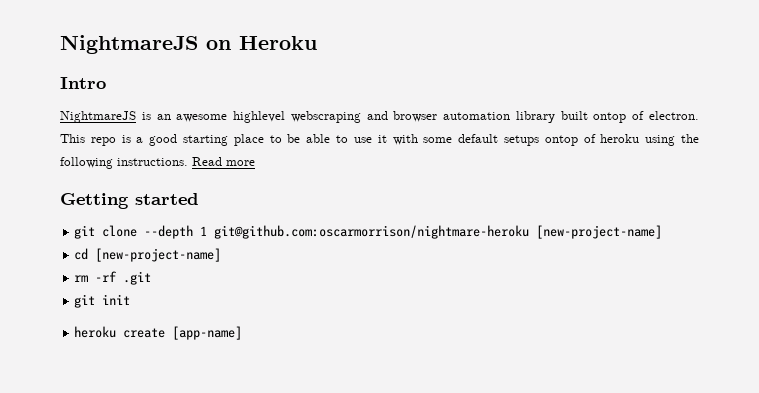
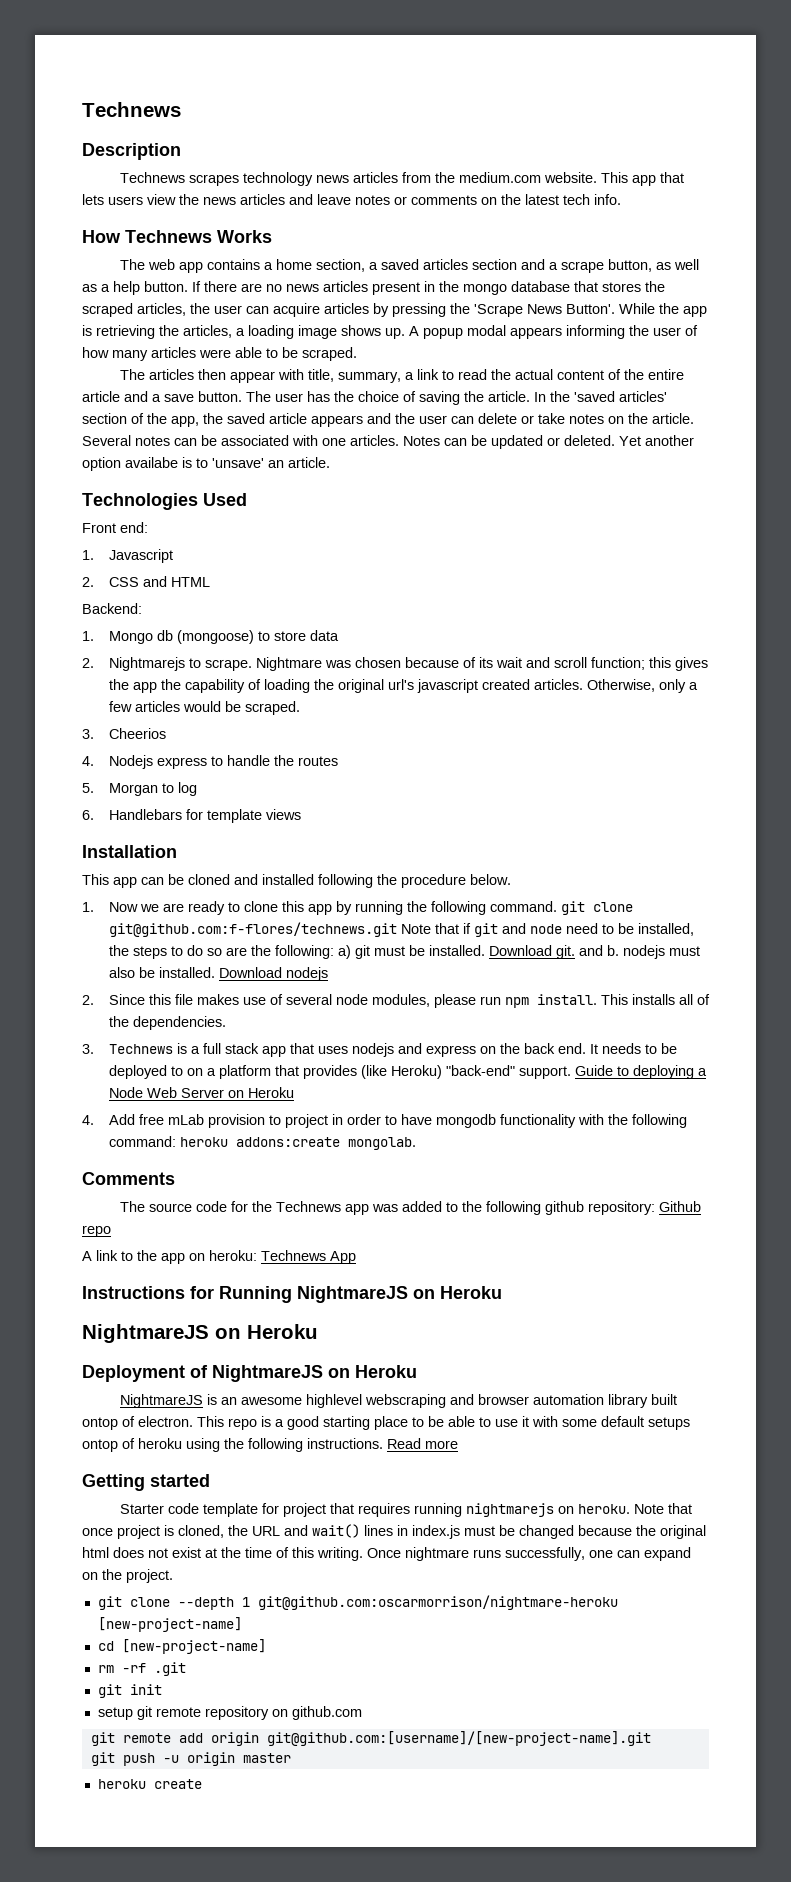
[60,35,317,54] [60,77,106,89] NightmareJS on Heroku // Intro -> [82,102,181,117] [82,143,181,160] [119,172,684,186] [82,194,621,205] [82,230,272,243] [119,259,699,273] [82,281,665,295] [82,303,707,317] [82,325,698,339] [82,347,357,361] [119,369,684,383] [82,391,667,405] [82,413,694,427] [82,435,694,449] [82,457,330,471] [82,493,247,510] [82,522,148,533] [82,549,173,563] [82,576,210,587] [82,603,142,614] [82,630,339,644] [82,657,708,671] [108,679,698,693] [108,701,300,715] [82,728,166,739] [82,755,338,769] [82,782,197,796] [82,809,301,823] [82,845,177,858] [82,874,511,888] [82,901,633,915] [108,922,694,937] [108,945,700,959] [108,967,328,981] [82,994,710,1008] [108,1016,226,1030] [82,1043,677,1057] [108,1065,707,1079] [108,1087,294,1098] [82,1114,687,1128] [108,1136,416,1150] [82,1172,175,1185] [119,1201,701,1215] [82,1225,111,1237] [82,1250,356,1264] [82,1286,502,1303] [82,1324,318,1343] [82,1365,417,1382] Technews // Description // Technews scrapes technology news articles from the medium.com website. This app that lets users view the news articles and leave notes or comments on the latest tech info. // How Technews Works // The web app contains a home section, a saved articles section and a scrape button, as well as a help button. If there are no news articles present in the mongo database that stores the scraped articles, the user can acquire articles by pressing the 'Scrape News Button'. While the app is retrieving the articles, a loading image shows up. A popup modal appears informing the user of how many articles were able to be scraped. // The articles then appear with title, summary, a link to read the actual content of the entire article and a save button. The user has the choice of saving the article. In the 'saved articles' section of the app, the saved article appears and the user can delete or take notes on the article. Several notes can be associated with one articles. Notes can be updated or deleted. Yet another option availabe is to 'unsave' an article. // Technologies Used // Front end: // 1. Javascript // 2. CSS and HTML // Backend: // 1. Mongo db (mongoose) to store data // 2. Nightmarejs to scrape. Nightmare was chosen because of its wait and scroll function; this gives the app the capability of loading the original url's javascript created articles. Otherwise, only a few articles would be scraped. // 3. Cheerios // 4. Nodejs express to handle the routes // 5. Morgan to log // 6. Handlebars for template views // Installation // This app can be cloned and installed following the procedure below. // 1. Now we are ready to clone this app by running the following command. git clone git@github.com:f-flores/technews.git Note that if git and node need to be installed, the steps to do so are the following: a) git must be installed. Download git. and b. nodejs must also be installed. Download nodejs // 2. Since this file makes use of several node modules, please run npm install. This installs all of the dependencies. // 3. Technews is a full stack app that uses nodejs and express on the back end. It needs to be deployed to on a platform that provides (like Heroku) "back-end" support. Guide to deploying a Node Web Server on Heroku // 4. Add free mLab provision to project in order to have mongodb functionality with the following command: heroku addons:create mongolab. // Comments // The source code for the Technews app was added to the following github repository: Github repo // A link to the app on heroku: Technews App // Instructions for Running NightmareJS on Heroku // NightmareJS on Heroku // Deployment of NightmareJS on Heroku
(198, 199) none -> [119,1503,692,1517] [82,1524,706,1539] [82,1547,691,1561] [82,1569,173,1583] // Starter code template for project that requires running nightmarejs on heroku. Note that once project is cloned, the URL and wait() lines in index.js must be changed because the original html does not exist at the time of this writing. Once nightmare runs successfully, one can expand on the project.
(131, 299) none -> [97,1706,362,1720] [90,1731,651,1746] [90,1752,291,1766] // setup git remote repository on github.com // git remote add origin git@github.com:[username]/[new-project-name].git // git push -u origin master
[172,326,243,340] [app-name] -> (202, 1784) none

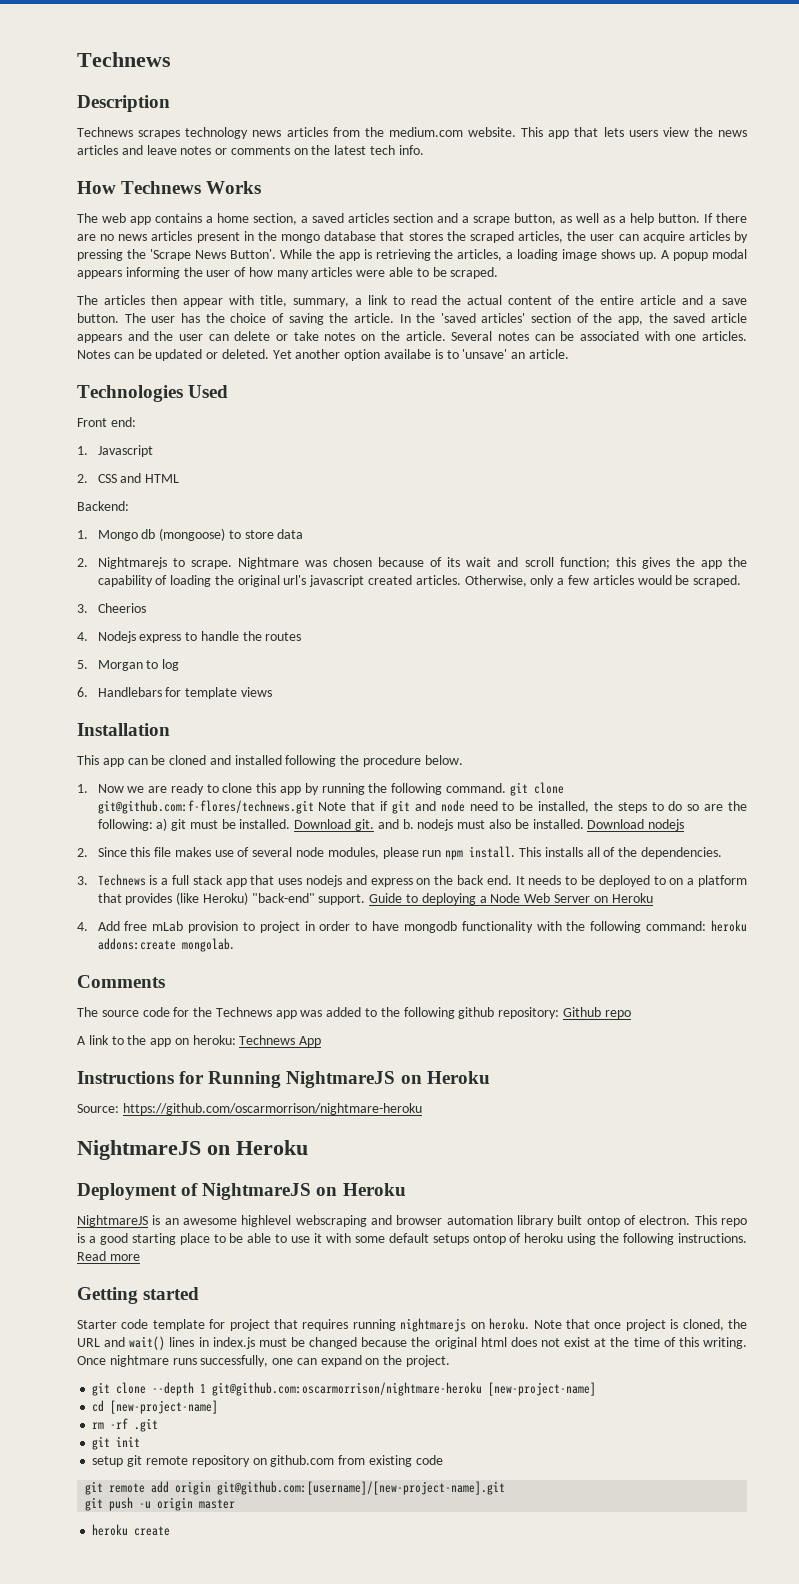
(502, 1292) none -> [77,1103,422,1115] // Source: https://github.com/oscarmorrison/nightmare-heroku
(362, 1713) none -> [338,1455,443,1467] from existing code

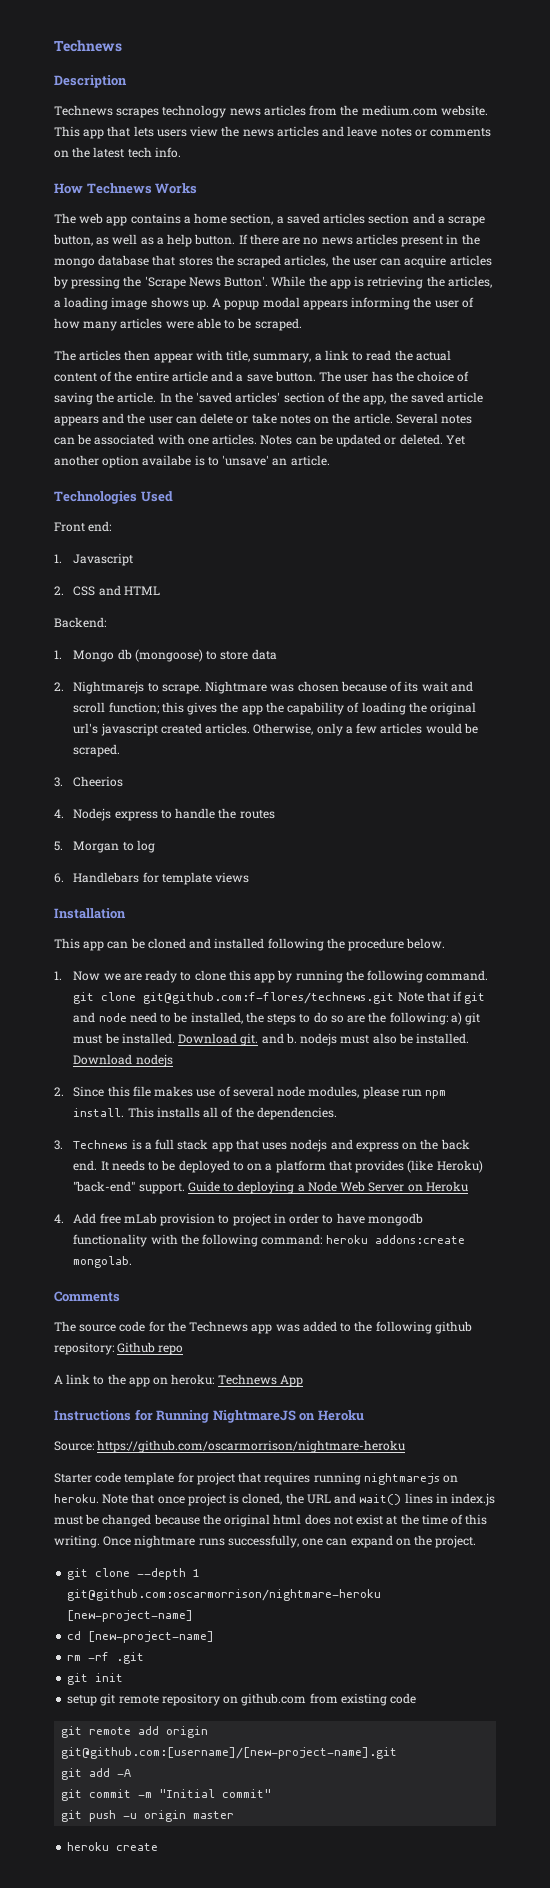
[77,1140,308,1160] [77,1183,406,1200] [77,1215,747,1227] [77,1233,748,1245] [77,1251,140,1261] [77,1287,200,1304] // NightmareJS on Heroku // Deployment of NightmareJS on Heroku // NightmareJS is an awesome highlevel webscraping and browser automation library built ontop of electron. This repo is a good starting place to be able to use it with some default setups ontop of heroku using the following instructions. Read more // Getting started -> (406, 1446) none
(506, 1488) none -> [61,1768,132,1780] [61,1789,272,1801] // git add -A // git commit -m "Initial commit"

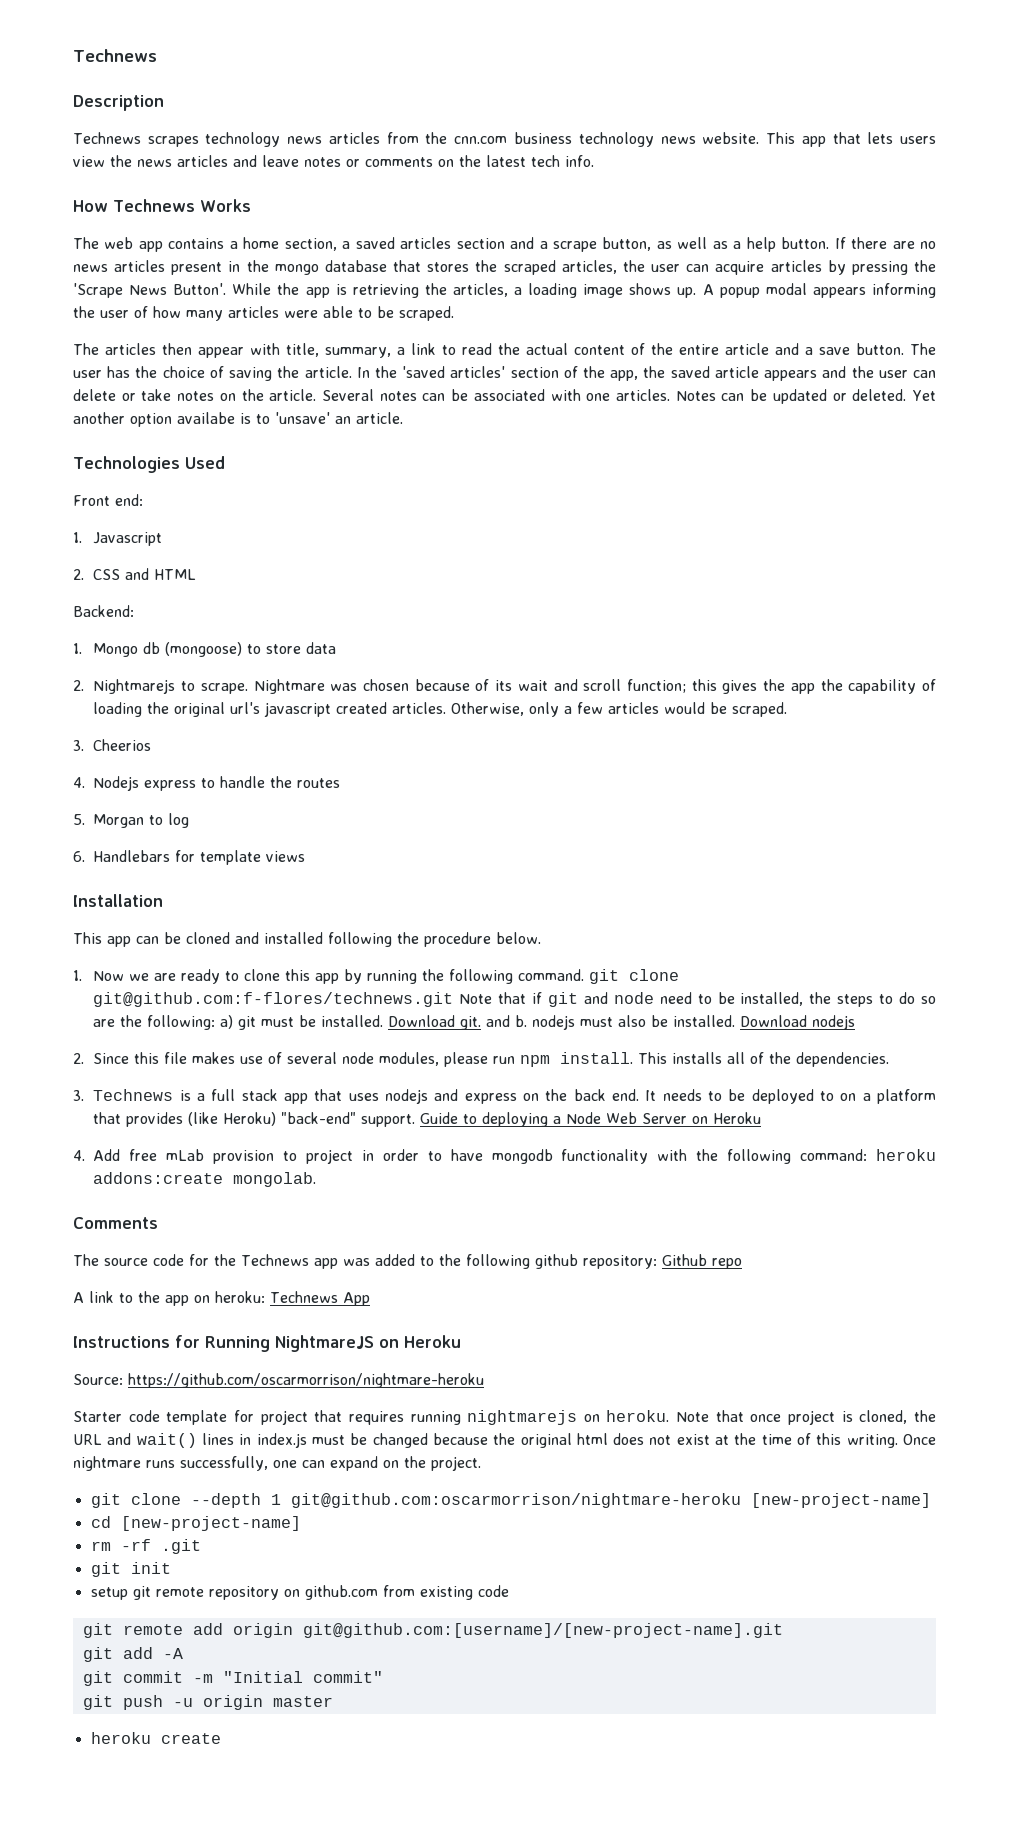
[361,105,438,116] medium.com -> [454,132,696,147] cnn.com business technology news

